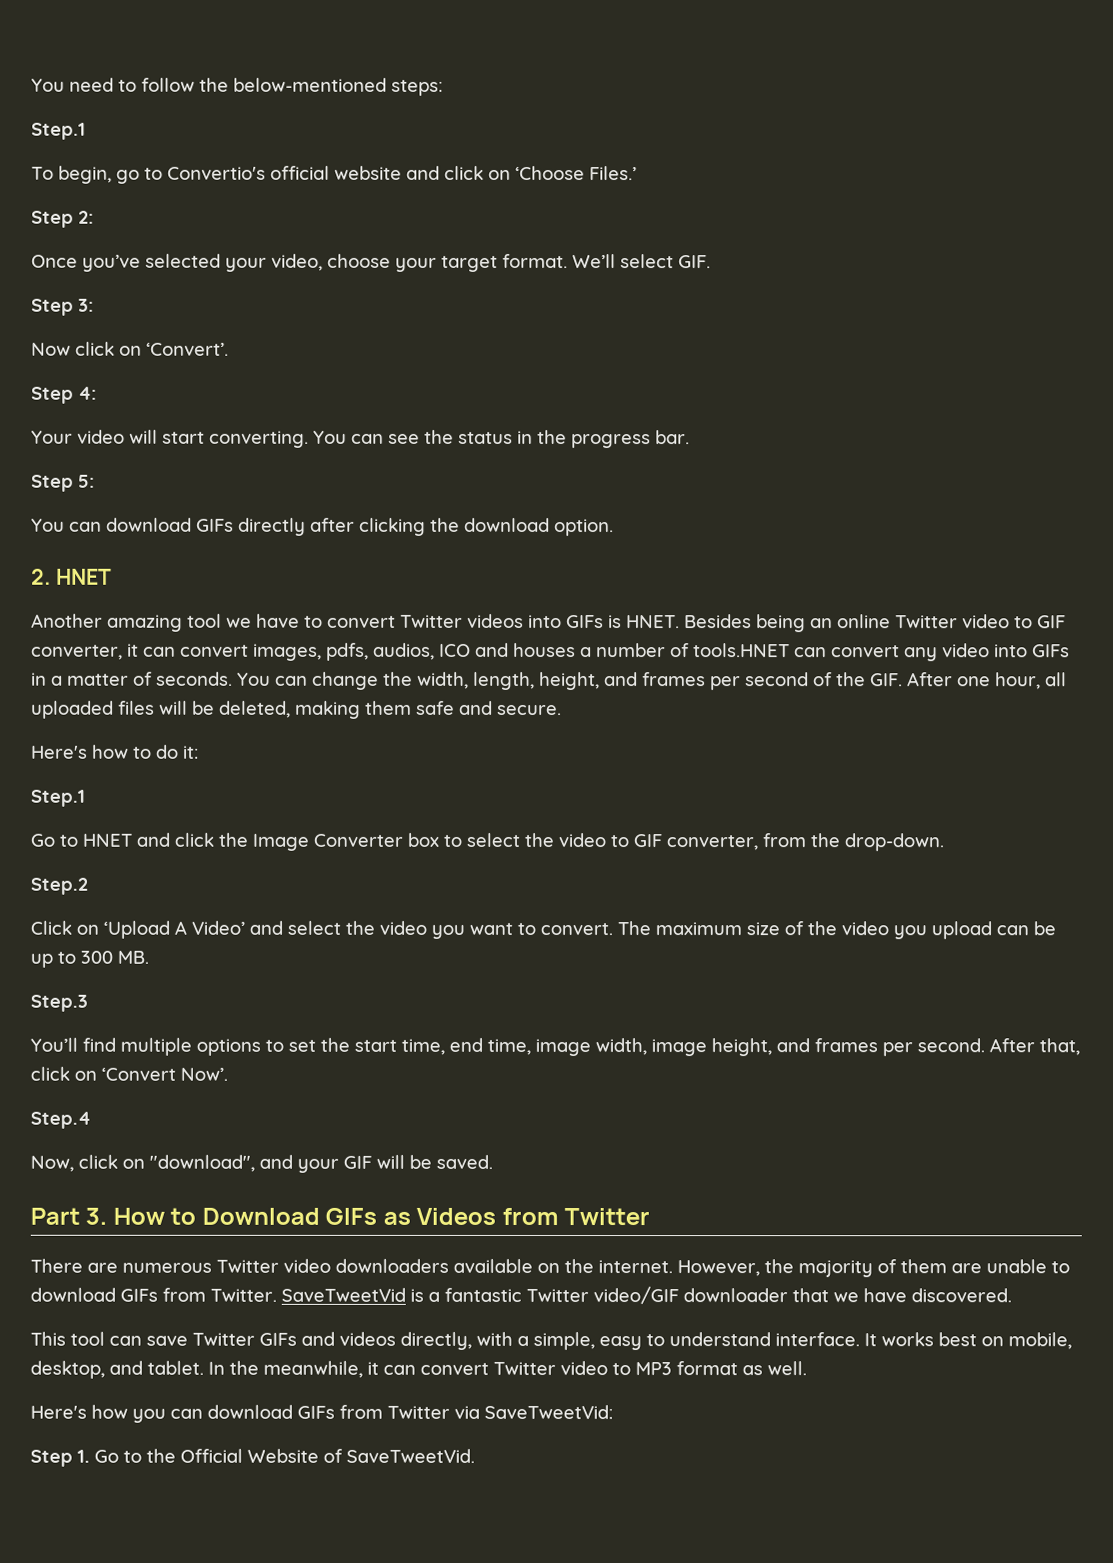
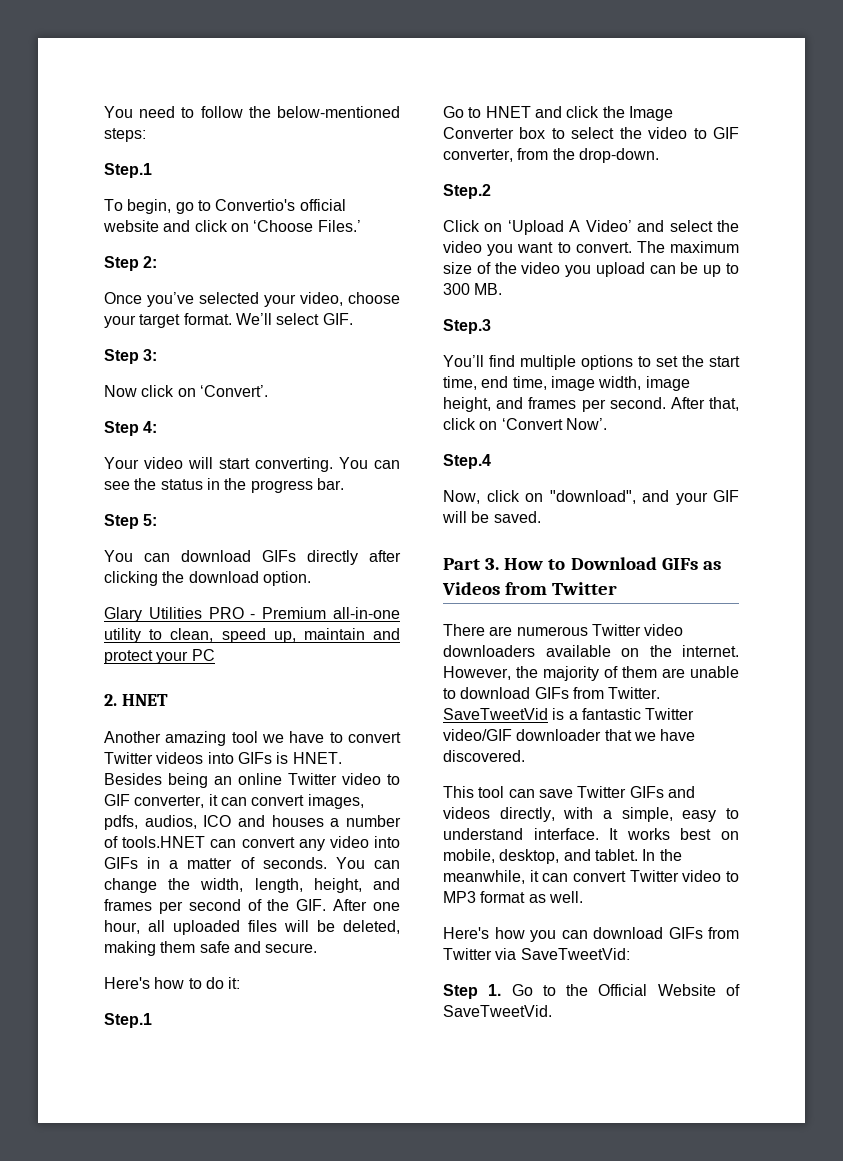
(614, 527) none -> [104,607,401,622] [104,628,400,643] [104,649,215,664] // Glary Utilities PRO - Premium all-in-one utility to clean, speed up, maintain and protect your PC

